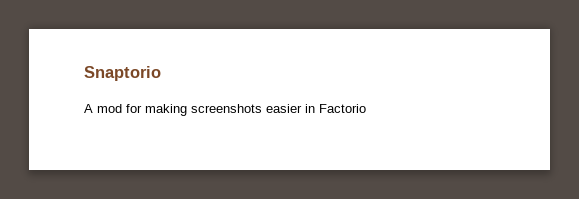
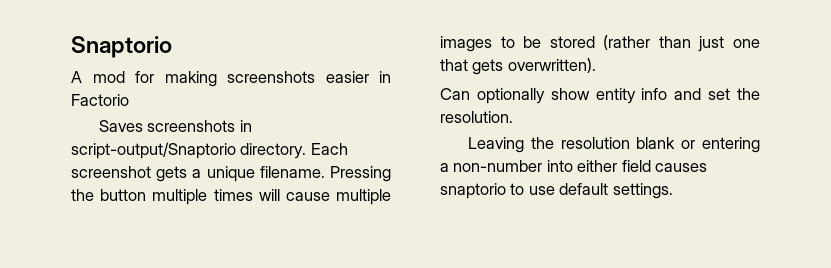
(366, 108) none -> [98,120,252,132] [71,142,348,159] [71,166,392,182] [71,189,391,205] [440,35,760,52] [440,58,596,75] [440,88,760,104] [440,111,513,123] [467,137,760,153] [440,160,708,172] [440,183,673,199] // Saves screenshots in script-output/Snaptorio directory. Each screenshot gets a unique filename. Pressing the button multiple times will cause multiple images to be stored (rather than just one that gets overwritten). // Can optionally show entity info and set the resolution. // Leaving the resolution blank or entering a non-number into either field causes snaptorio to use default settings.

